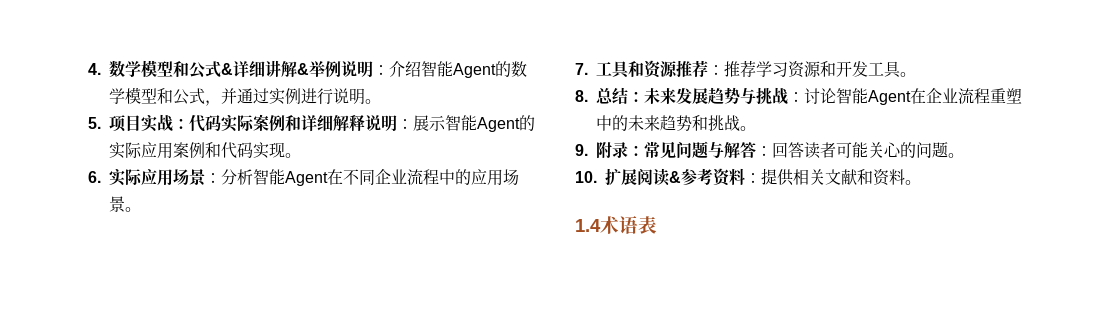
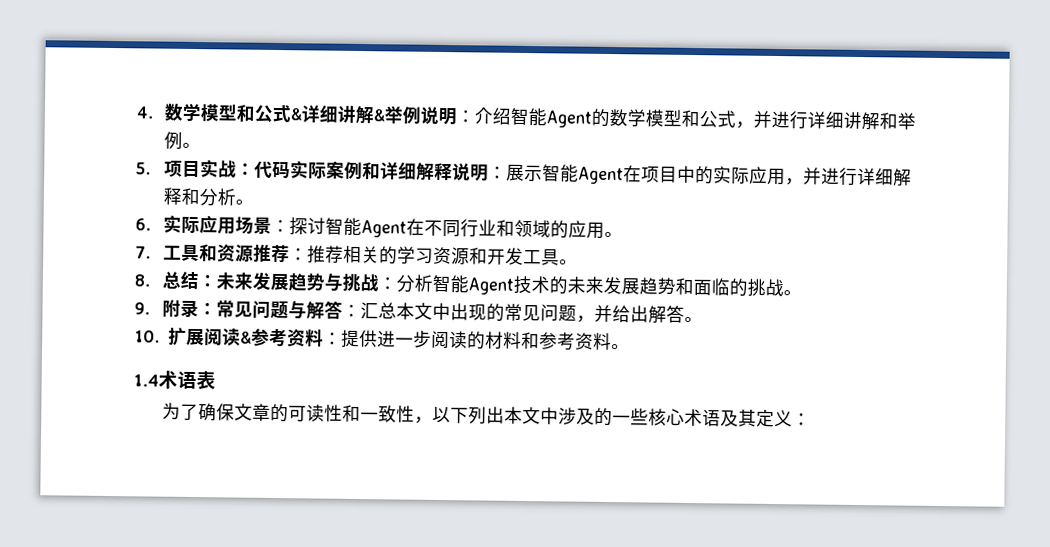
[237,88,365,105] 通过实例进行说明 -> [770,110,916,131] [163,131,183,150] 进行详细讲解和举例
(520, 124) none -> [622,165,696,184] 在项目中
[173,142,285,159] 案例和代码实现 -> [784,167,912,187] [162,187,237,207] ，并进行详细解释和分析
[221,169,253,185] 分析 -> [288,217,326,236] 探讨
[375,169,519,186] [109,196,125,212] 企业流程中的应用场景 -> [459,219,605,239] 行业和领域的应用
(756, 69) none -> [342,245,398,265] 相关的
[804,88,1022,105] [596,115,708,131] 讨论智能Agent在企业流程重塑中的未来趋势和 -> [395,274,748,297] 分析智能Agent技术的未来发展趋势和面临的
[772,142,948,159] 回答读者可能关心的问题 -> [359,302,685,324] 汇总本文中出现的常见问题，并给出解答
[793,169,873,185] 相关文献和 -> [376,330,576,351] 进一步阅读的材料和参考
(657, 225) none -> [161,402,811,428] // 为了确保文章的可读性和一致性，以下列出本文中涉及的一些核心术语及其定义：

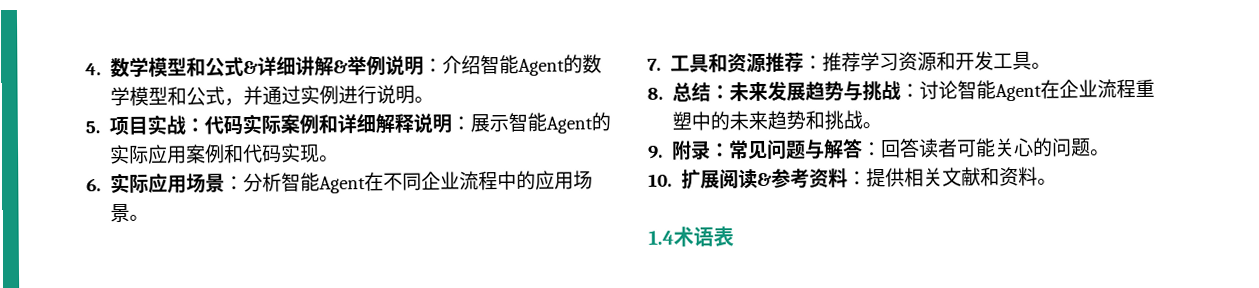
[770,110,916,131] [163,131,183,150] 进行详细讲解和举例 -> [261,84,415,105] 通过实例进行说明
[622,165,696,184] 在项目中 -> (593, 125) none
[784,167,912,187] [162,187,237,207] ，并进行详细解释和分析 -> [184,143,320,164] 案例和代码实现
[288,217,326,236] 探讨 -> [242,172,282,193] 分析
[459,219,605,239] 行业和领域的应用 -> [420,170,593,191] [109,203,130,223] 企业流程中的应用场景
[342,245,398,265] 相关的 -> (862, 62) none
[395,274,748,297] 分析智能Agent技术的未来发展趋势和面临的 -> [918,78,1155,102] [671,110,825,131] 讨论智能Agent在企业流程重塑中的未来趋势和
[359,302,685,324] 汇总本文中出现的常见问题，并给出解答 -> [879,137,1091,159] 回答读者可能关心的问题
[376,330,576,351] 进一步阅读的材料和参考 -> [903,167,1000,187] 相关文献和
[161,402,811,428] // 为了确保文章的可读性和一致性，以下列出本文中涉及的一些核心术语及其定义： -> (734, 236) none

